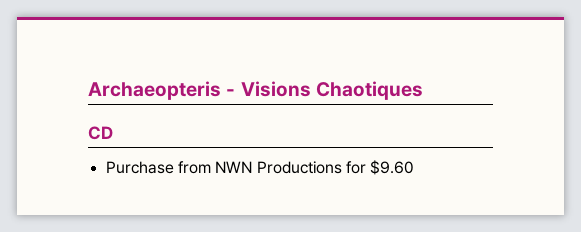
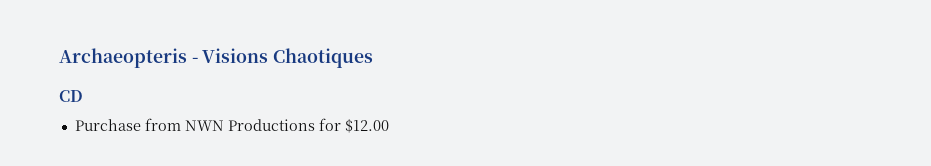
[370,160,415,175] $9.60 -> [344,119,389,133] $12.00

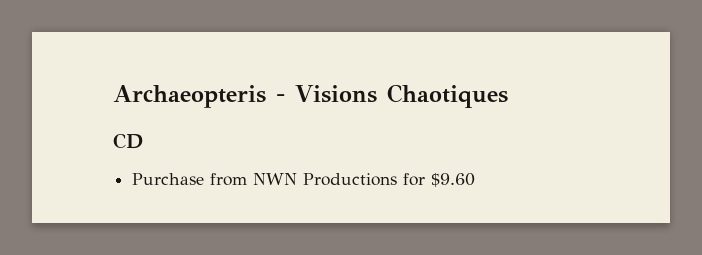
[344,119,389,133] $12.00 -> [431,173,476,187] $9.60

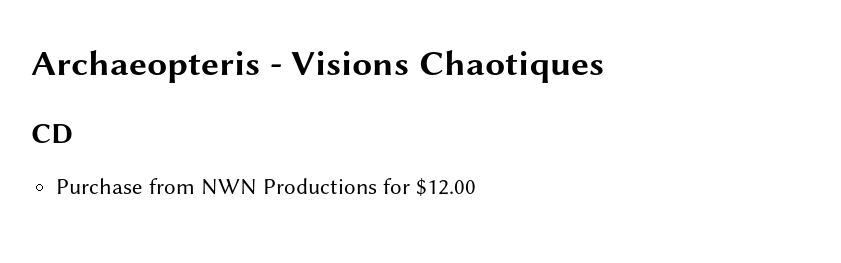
[431,173,476,187] $9.60 -> [416,178,477,197] $12.00

